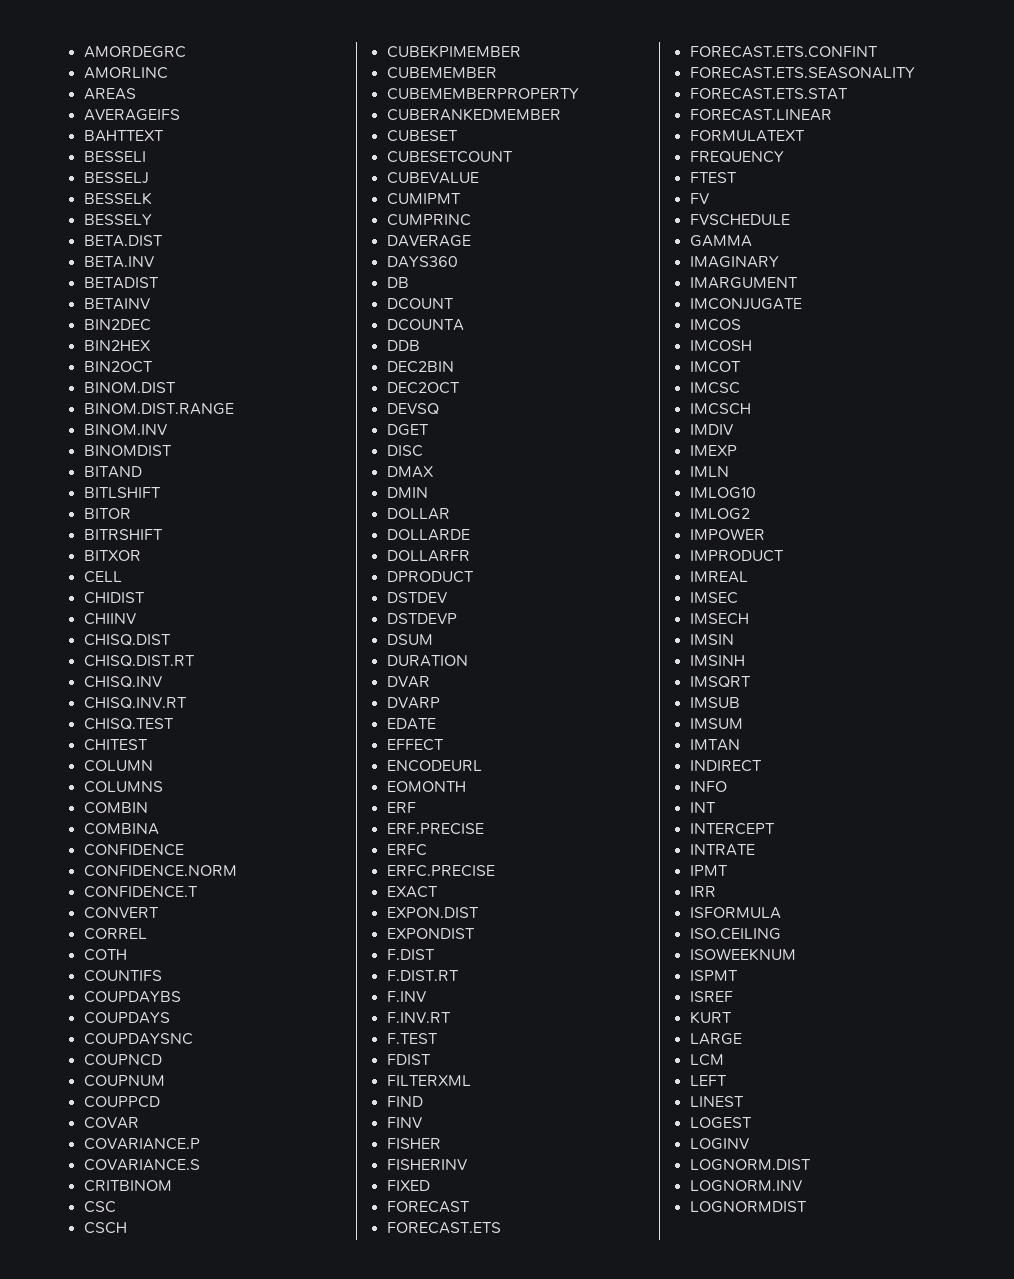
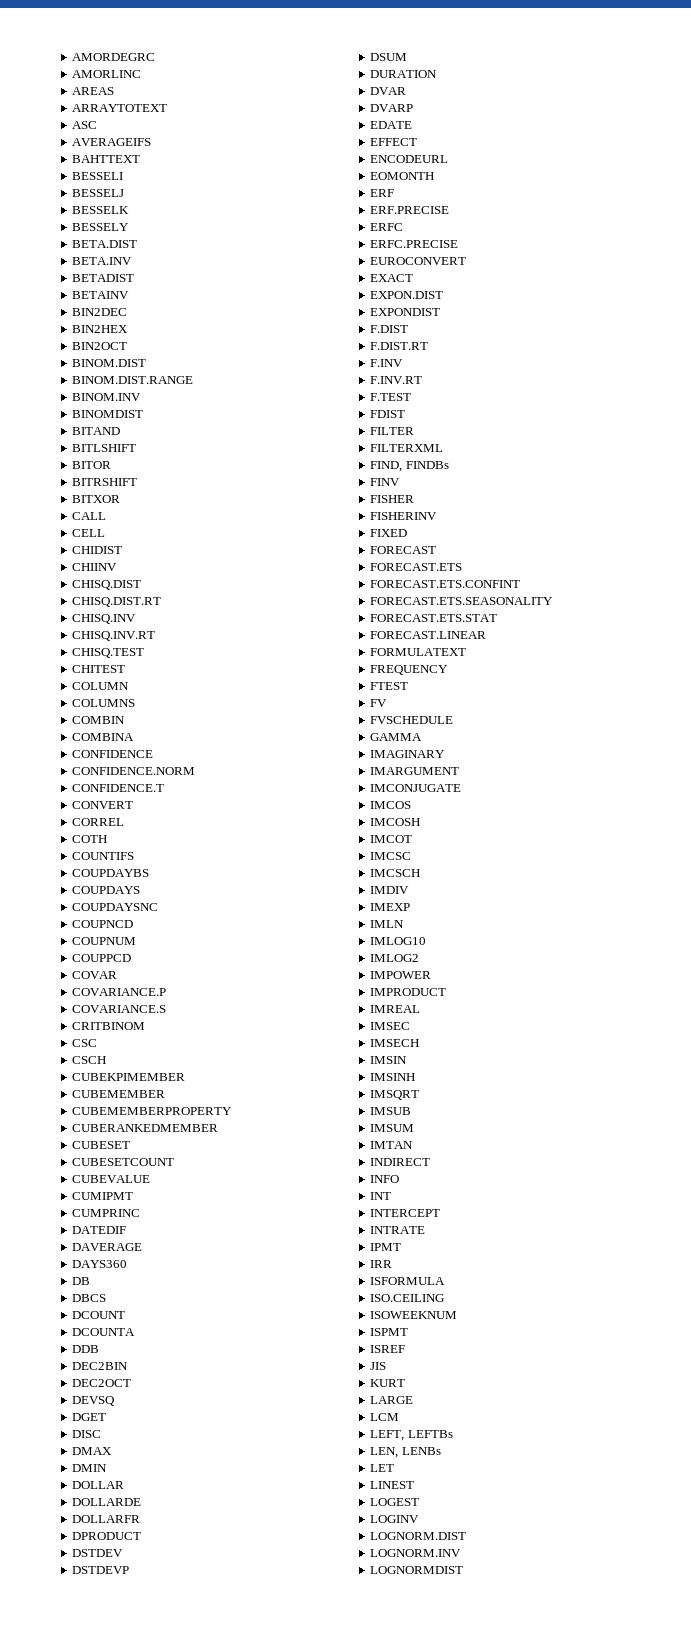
(136, 94) none -> [72,104,168,112] [72,121,98,129] // ARRAYTOTEXT // ASC
(141, 555) none -> [72,512,107,520] // CALL
(471, 220) none -> [72,1226,127,1234] // DATEDIF
(409, 282) none -> [72,1294,107,1302] // DBCS
(495, 871) none -> [370,257,467,265] // EUROCONVERT
(431, 1059) none -> [370,427,415,435] // FILTER
[386,1096,423,1107] FIND -> [370,461,449,472] FIND, FINDBs
(733, 996) none -> [370,1362,387,1370] // JIS
[689,1075,727,1086] LEFT -> [370,1430,453,1441] [370,1447,441,1458] [370,1464,395,1472] LEFT, LEFTBs // LEN, LENBs // LET

